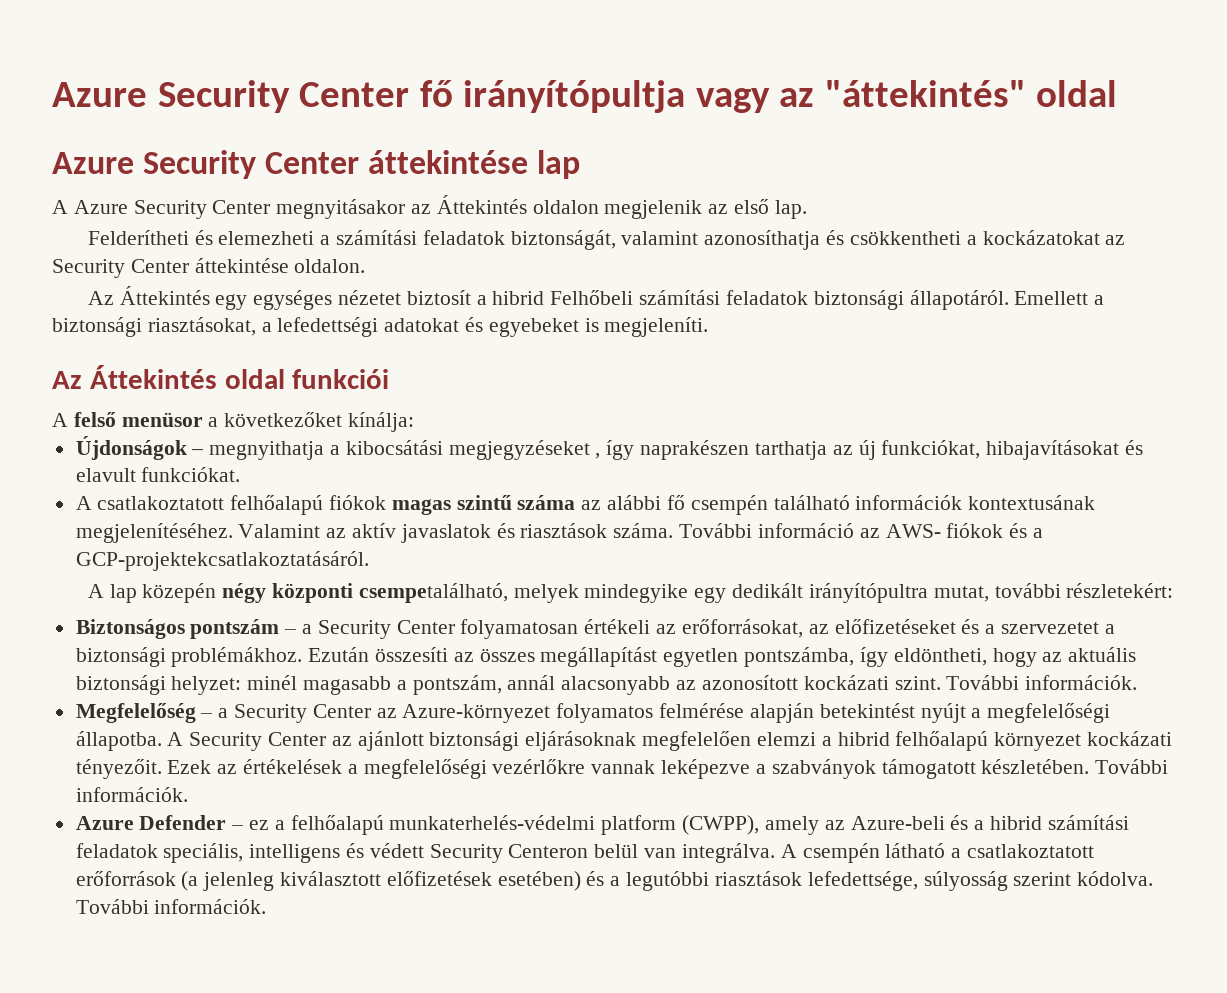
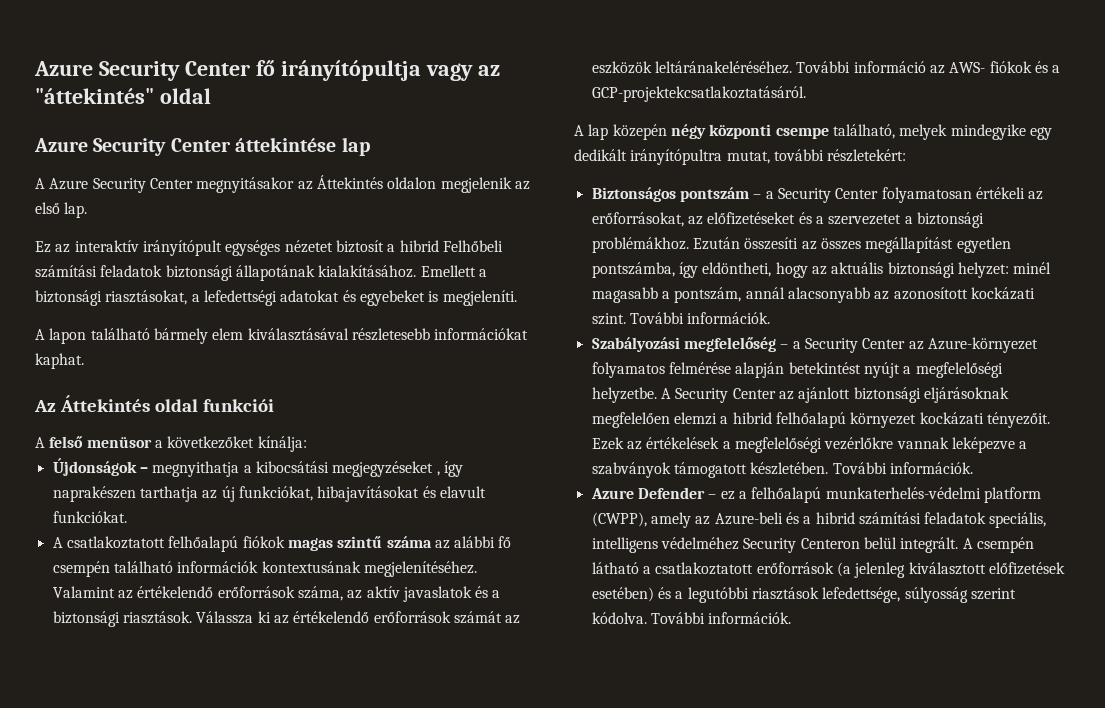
[87,230,1126,250] [52,258,366,278] [87,286,248,310] Felderítheti és elemezheti a számítási feladatok biztonságát, valamint azonosíthatja és csökkentheti a kockázatokat az Security Center áttekintése oldalon. // Az Áttekintés egy -> [35,240,222,256] Ez az interaktív irányítópult
[909,290,1009,310] állapotáról. -> [235,265,417,281] állapotának kialakításához.
(709, 327) none -> [35,328,529,344] [35,353,84,369] // A lapon található bármely elem kiválasztásával részletesebb információkat kaphat.
[352,523,674,543] aktív javaslatok és riasztások száma. -> [137,586,501,602] [52,611,521,627] [591,61,792,74] értékelendő erőforrások száma, az aktív javaslatok és a biztonsági riasztások. Válassza ki az értékelendő erőforrások számát az eszközök leltáránakeléréséhez.
[358,583,508,603] csempetalálható, -> [775,124,895,139] csempe található,
[75,703,196,723] Megfelelőség -> [591,337,776,352] Szabályozási megfelelőség
[75,731,162,751] állapotba. -> [591,387,657,403] helyzetbe.
[346,843,424,858] és védett -> [660,537,739,550] védelméhez
[644,843,775,863] van integrálva. -> [900,537,959,553] integrált.

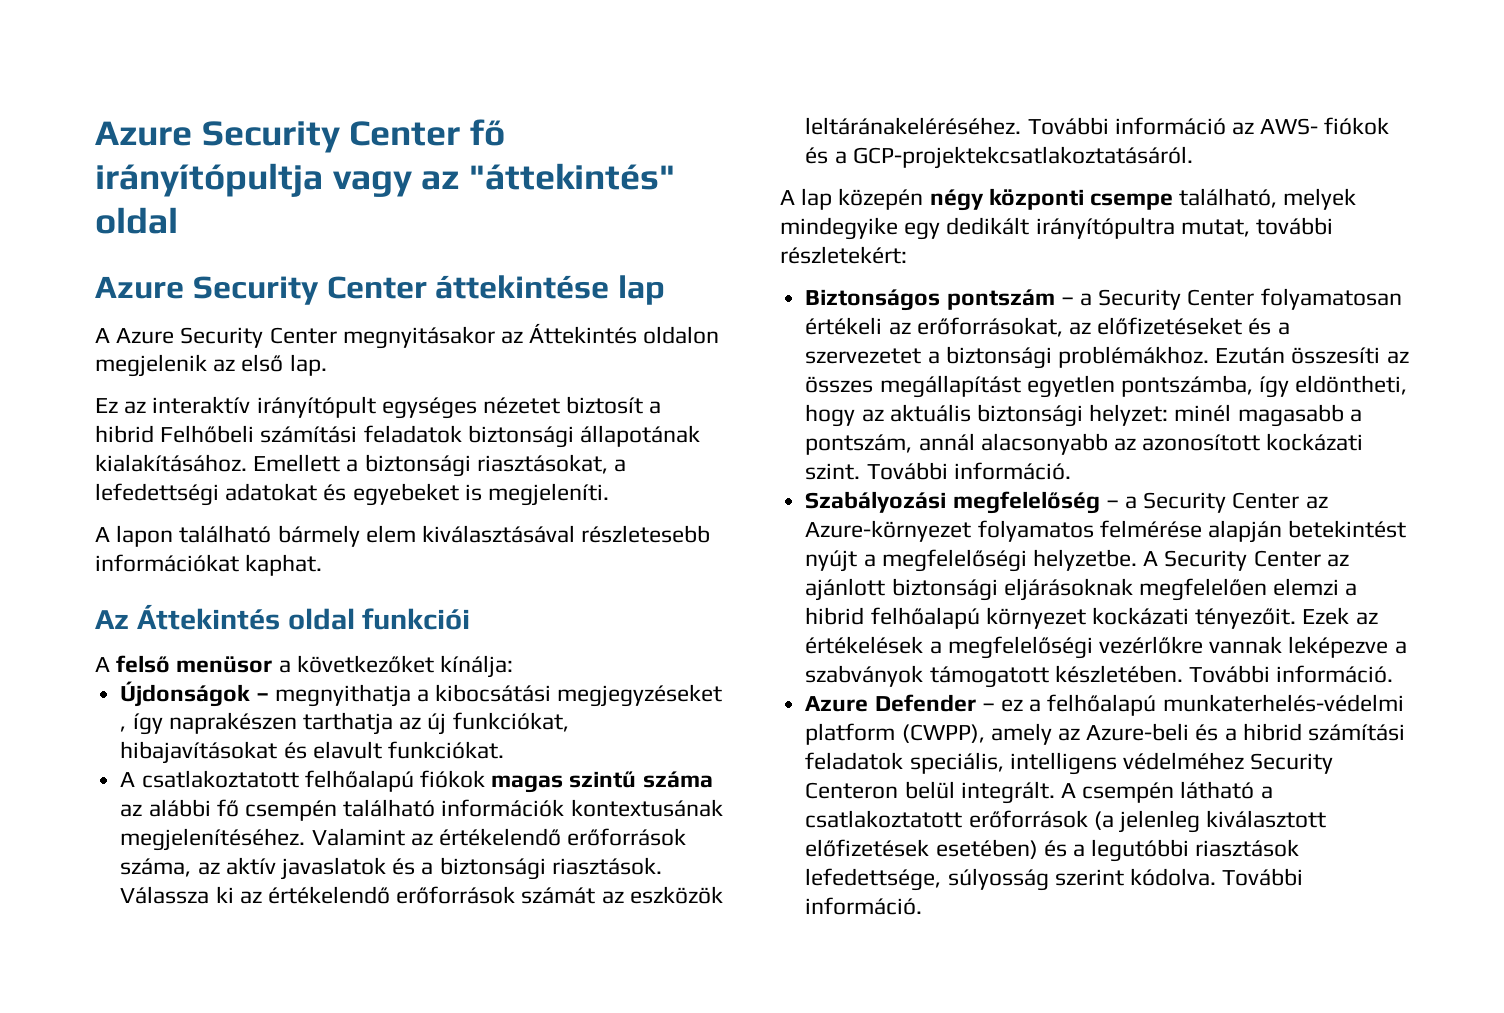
[687,312,771,324] információk. -> [953,462,1071,480] információ.
[889,462,973,474] információk. -> [1276,665,1394,683] információ.
[708,612,792,624] információk. -> [805,897,923,915] információ.

